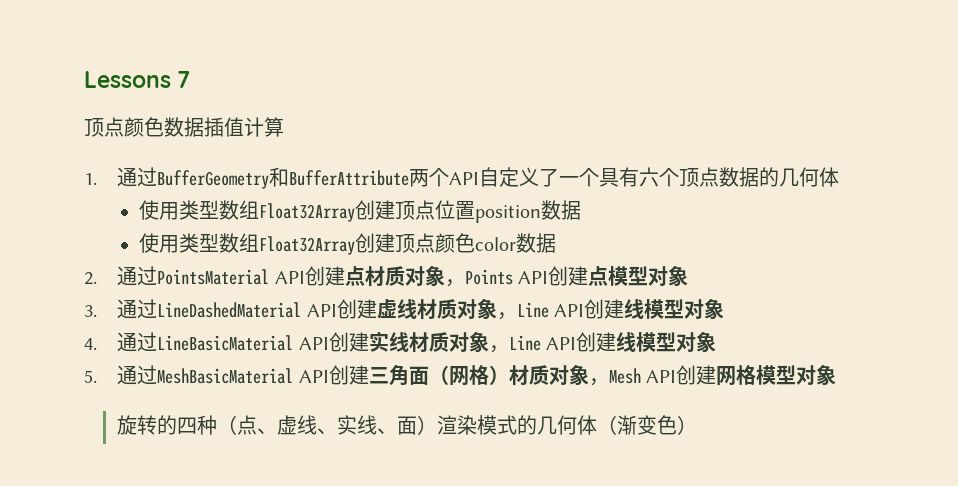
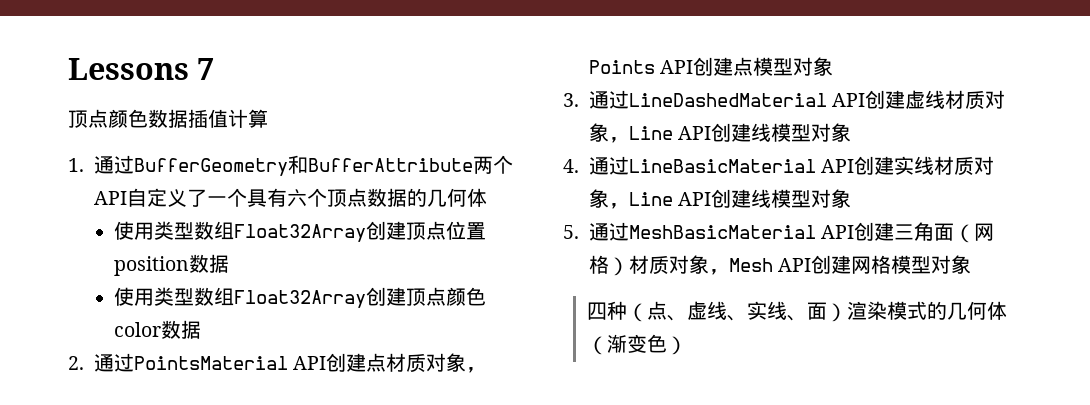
[117,415,178,435] 旋转的 -> (972, 264) none

